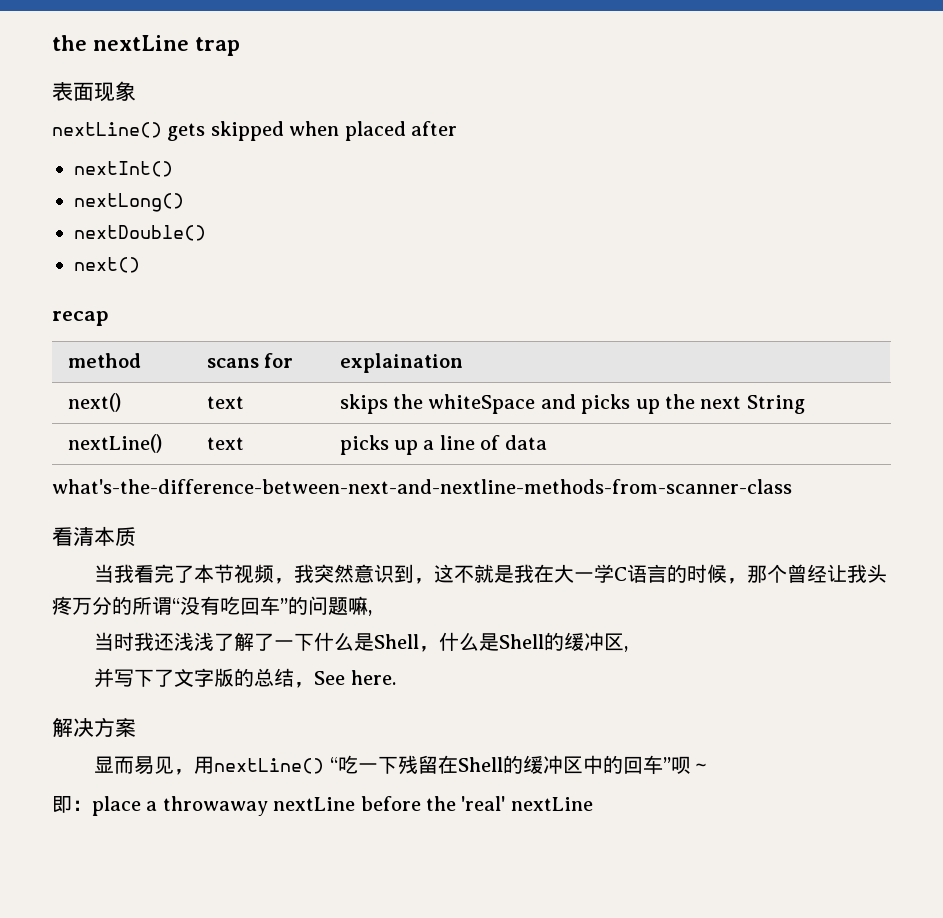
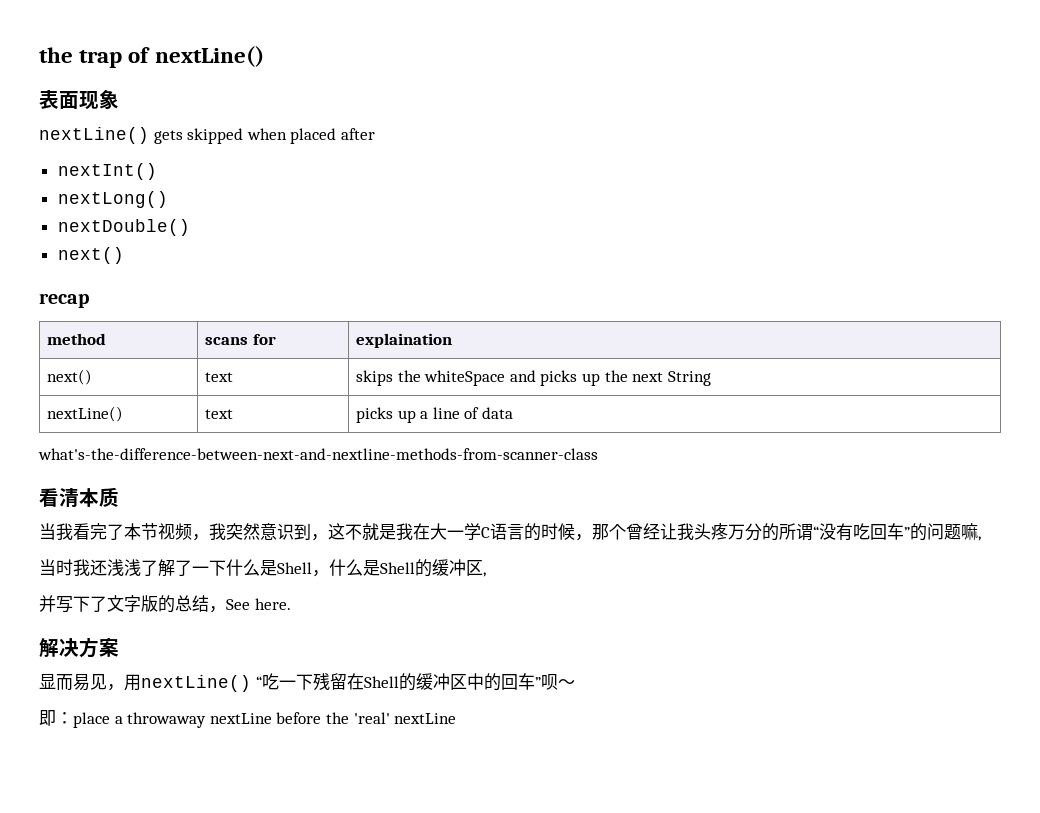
[52,35,189,51] the nextLine -> [39,47,73,63] the
(240, 46) none -> [128,46,264,67] of nextLine()

